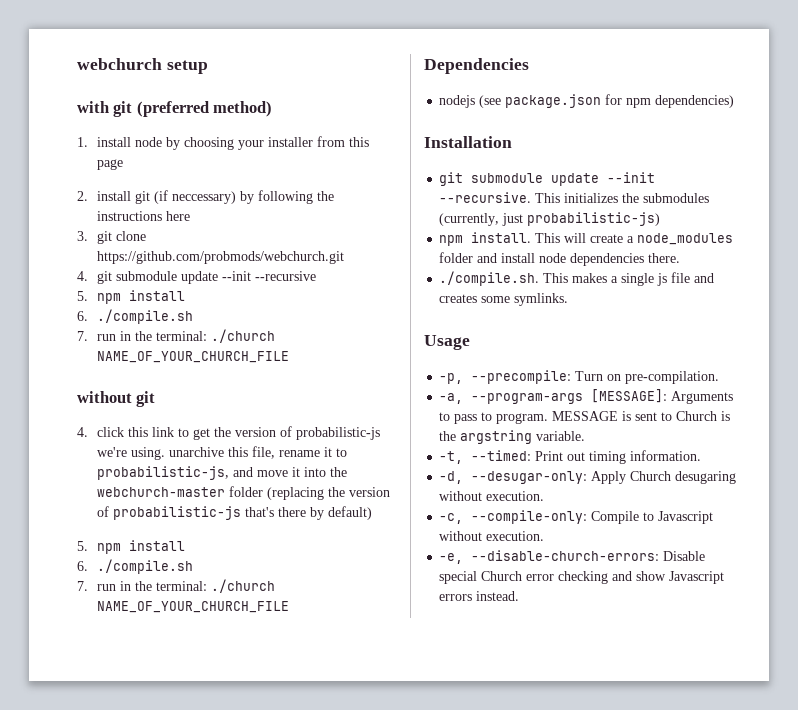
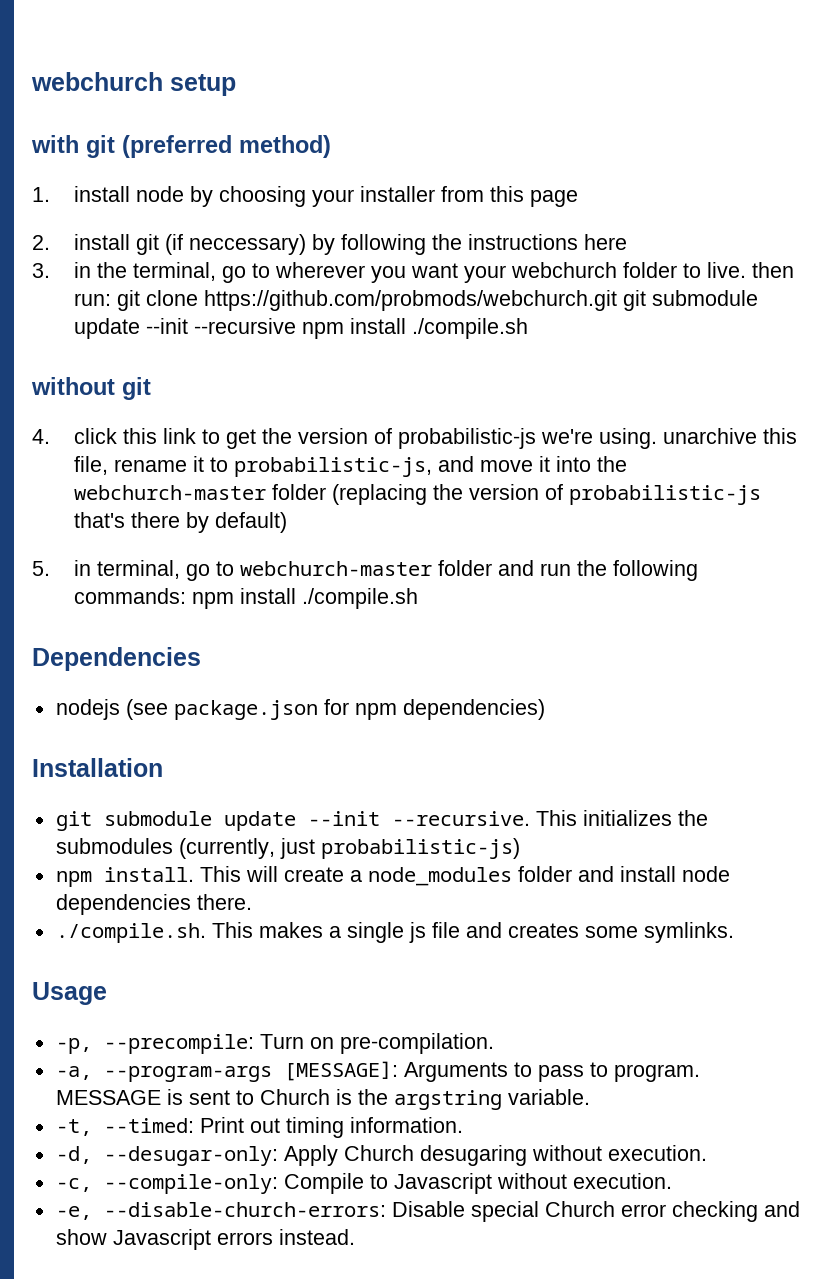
(88, 236) none -> [73,262,794,283] [73,293,111,306] in the terminal, go to wherever you want your webchurch folder to live. then run:
[77,271,88,281] // 4. -> (617, 300) none
[77,290,185,304] [77,309,193,324] [77,329,275,343] [96,351,289,363] // 5. npm install // 6. ./compile.sh // 7. run in the terminal: ./church NAME_OF_YOUR_CHURCH_FILE -> [301,318,528,339] npm install ./compile.sh
[96,540,185,554] [77,559,193,574] [77,579,275,593] [96,601,289,613] npm install // 6. ./compile.sh // 7. run in the terminal: ./church NAME_OF_YOUR_CHURCH_FILE -> [73,560,698,581] [73,588,418,609] in terminal, go to webchurch-master folder and run the following commands: npm install ./compile.sh

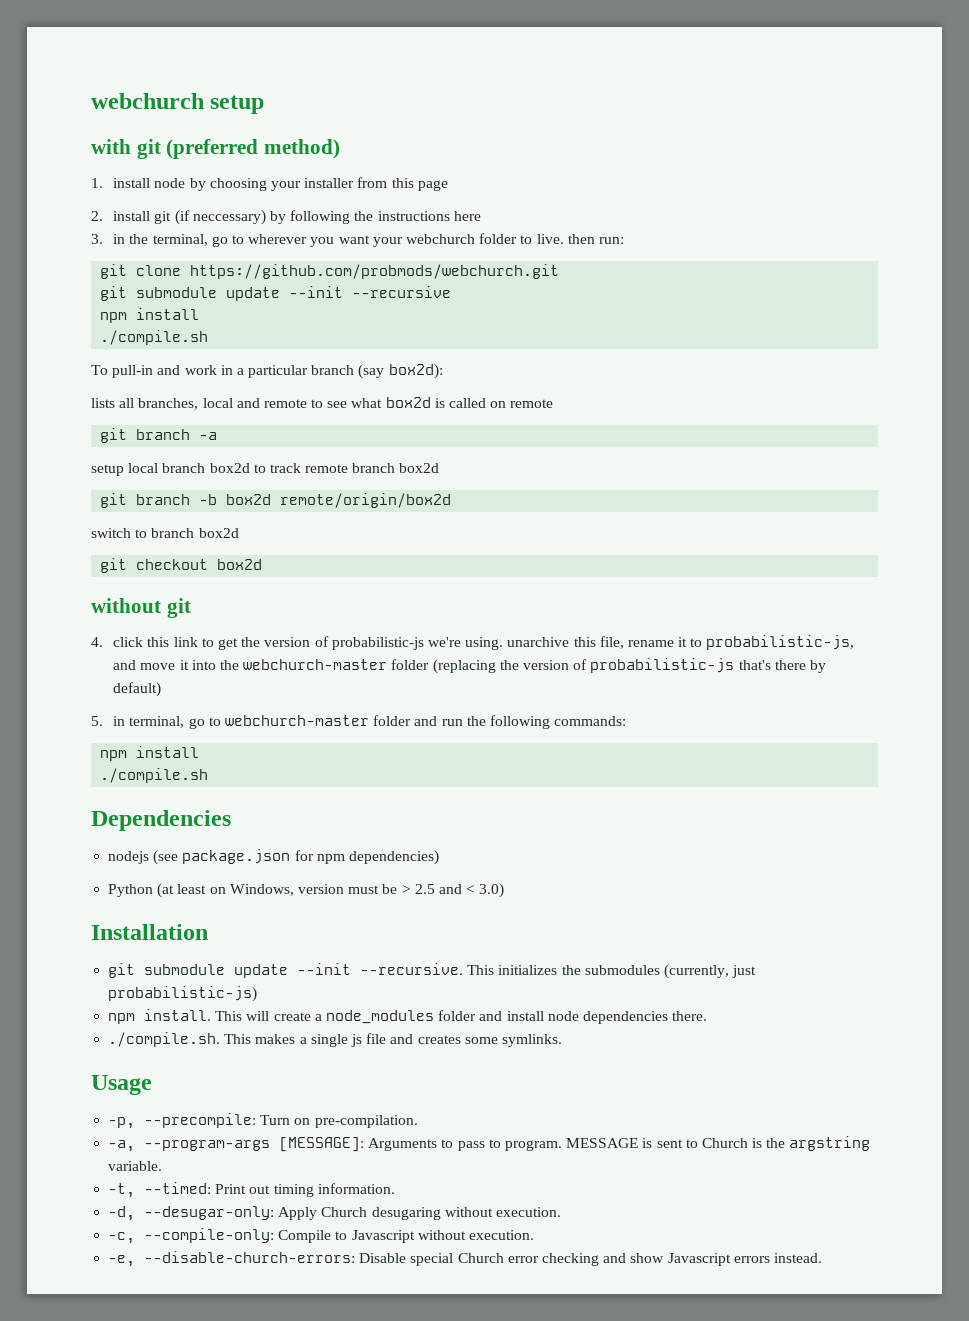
(111, 299) none -> (624, 240) //
(617, 300) none -> (560, 271) //
[301,318,528,339] npm install ./compile.sh -> [100,308,200,323] [100,330,209,345] [91,364,443,379] [91,397,554,410] [100,428,218,443] [91,463,440,476] [100,493,452,508] [91,528,239,538] [100,558,263,573] // npm install // ./compile.sh // To pull-in and work in a particular branch (say box2d): // lists all branches, local and remote to see what box2d is called on remote // git branch -a // setup local branch box2d to track remote branch box2d // git branch -b box2d remote/origin/box2d // switch to branch box2d // git checkout box2d
[191,588,296,609] npm install -> [100,746,200,761] // npm install //
(545, 709) none -> [108,883,505,898] // Python (at least on Windows, version must be > 2.5 and < 3.0)

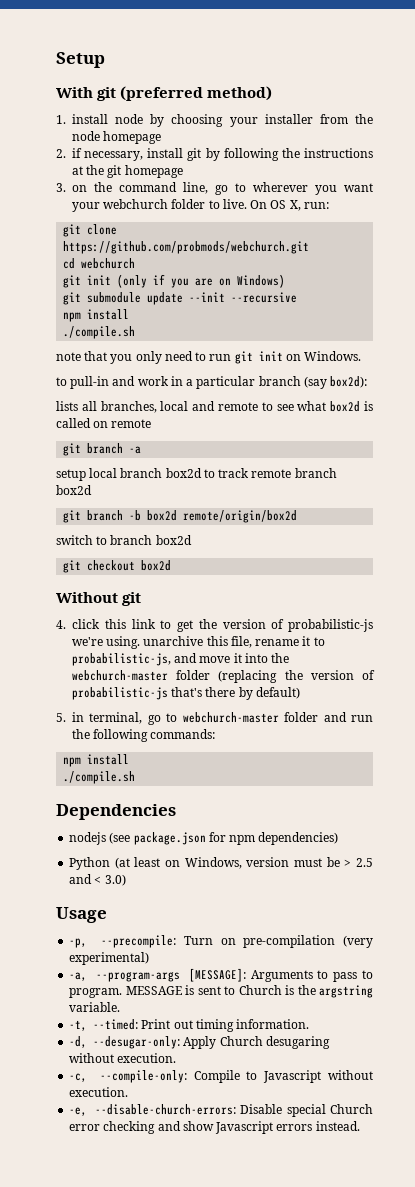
[91,93,265,114] [91,139,131,154] webchurch setup // with -> [56,52,105,68] [56,87,93,98] Setup // With
[391,178,448,191] [91,210,481,225] [91,234,208,246] this page // 2. install git (if neccessary) by following the instructions here // 3. in the terminal, -> [355,114,373,124] [72,131,162,144] [56,148,373,161] [72,165,183,178] [56,182,208,194] the node homepage // 2. if necessary, install git by following the instructions at the git homepage // 3. on the command line,
[567,234,595,244] then -> [250,200,301,211] On OS X,
(560, 271) none -> [63,258,136,269] [63,274,286,288] // cd webchurch // git init (only if you are on Windows)
[91,365,108,375] To -> [56,351,362,364] [56,377,67,386] note that you only need to run git init on Windows. // to
[91,598,161,613] without -> [56,592,118,603] Without
[91,924,208,940] [108,963,757,979] [108,986,258,1002] [108,1009,708,1024] [108,1032,562,1047] // Installation // git submodule update --init --recursive. This initializes the submodules (currently, just probabilistic-js) // npm install. This will create a node_modules folder and install node dependencies there. // ./compile.sh. This makes a single js file and creates some symlinks. -> (126, 880) none
[314,1115,418,1128] pre-compilation. -> [243,935,374,948] [69,952,150,965] pre-compilation (very experimental)

